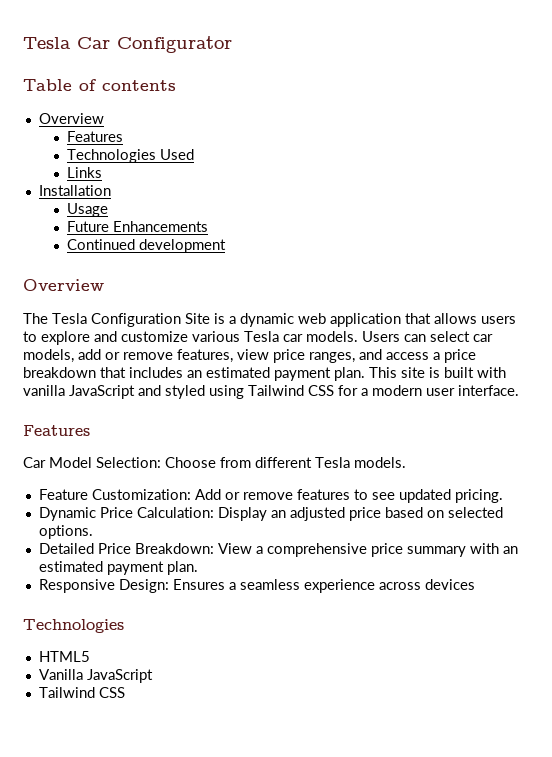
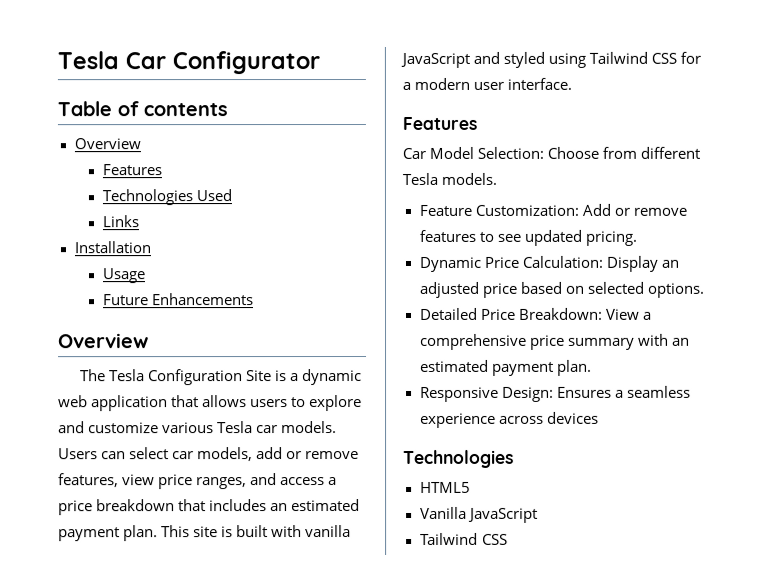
[67,239,227,253] // Continued development -> (254, 299) none

